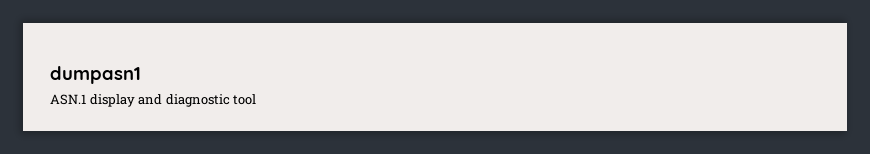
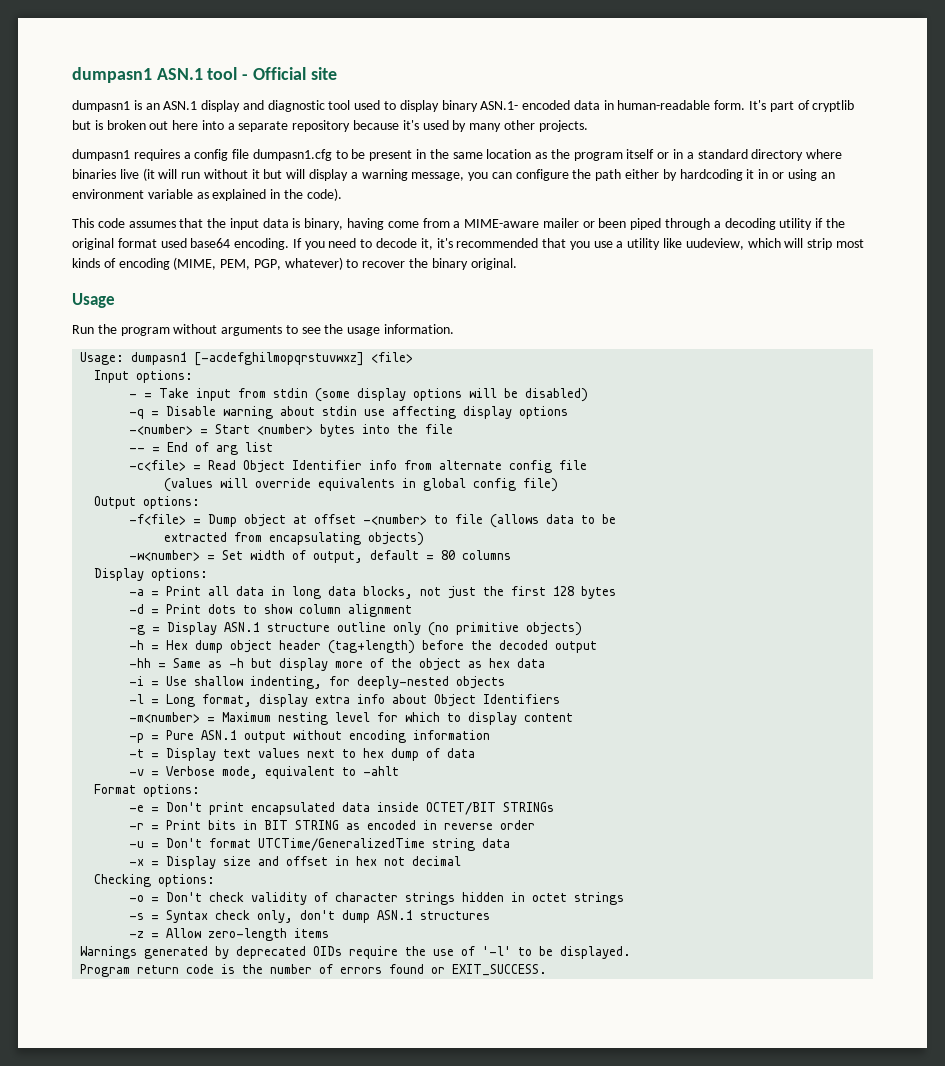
[50,66,141,84] dumpasn1 // -> [72,67,337,83] [72,100,160,112] dumpasn1 ASN.1 tool - Official site // dumpasn1 is an
(257, 99) none -> [354,100,855,112] [72,120,588,132] [72,149,843,161] [72,168,835,181] [72,188,342,201] [72,218,845,230] [72,238,864,250] [72,257,517,270] [72,293,115,308] [72,324,455,336] [80,352,414,366] [94,370,194,383] [129,388,589,402] [129,406,569,419] [129,424,454,437] [129,442,274,455] [129,460,588,473] [164,478,559,492] [94,496,201,509] [129,514,617,528] [164,532,425,546] [129,550,512,563] [94,568,209,581] [129,586,617,599] [129,604,413,617] [129,622,583,636] [129,640,598,654] [129,658,546,671] [129,676,506,689] [129,694,561,707] [129,712,574,725] [129,730,491,743] [129,748,476,761] [129,766,400,779] [94,784,201,797] [129,802,555,815] [129,820,536,830] [129,838,511,851] [129,856,462,869] [94,874,216,887] [129,892,625,905] [129,910,491,923] [129,928,330,941] [80,946,632,959] [80,964,548,977] used to display binary ASN.1- encoded data in human-readable form. It's part of cryptlib but is broken out here into a separate repository because it's used by many other projects. // dumpasn1 requires a config file dumpasn1.cfg to be present in the same location as the program itself or in a standard directory where binaries live (it will run without it but will display a warning message, you can configure the path either by hardcoding it in or using an environment variable as explained in the code). // This code assumes that the input data is binary, having come from a MIME-aware mailer or been piped through a decoding utility if the original format used base64 encoding. If you need to decode it, it's recommended that you use a utility like uudeview, which will strip most kinds of encoding (MIME, PEM, PGP, whatever) to recover the binary original. // Usage // Run the program without arguments to see the usage information. // Usage: dumpasn1 [-acdefghilmopqrstuvwxz] <file> // Input options: // - = Take input from stdin (some display options will be disabled) // -q = Disable warning about stdin use affecting display options // -<number> = Start <number> bytes into the file // -- = End of arg list // -c<file> = Read Object Identifier info from alternate config file // (values will override equivalents in global config file) // Output options: // -f<file> = Dump object at offset -<number> to file (allows data to be // extracted from encapsulating objects) // -w<number> = Set width of output, default = 80 columns // Display options: // -a = Print all data in long data blocks, not just the first 128 bytes // -d = Print dots to show column alignment // -g = Display ASN.1 structure outline only (no primitive objects) // -h = Hex dump object header (tag+length) before the decoded output // -hh = Same as -h but display more of the object as hex data // -i = Use shallow indenting, for deeply-nested objects // -l = Long format, display extra info about Object Identifiers // -m<number> = Maximum nesting level for which to display content // -p = Pure ASN.1 output without encoding information // -t = Display text values next to hex dump of data // -v = Verbose mode, equivalent to -ahlt // Format options: // -e = Don't print encapsulated data inside OCTET/BIT STRINGs // -r = Print bits in BIT STRING as encoded in reverse order // -u = Don't format UTCTime/GeneralizedTime string data // -x = Display size and offset in hex not decimal // Checking options: // -o = Don't check validity of character strings hidden in octet strings // -s = Syntax check only, don't dump ASN.1 structures // -z = Allow zero-length items // Warnings generated by deprecated OIDs require the use of '-l' to be displayed. // Program return code is the number of errors found or EXIT_SUCCESS.

